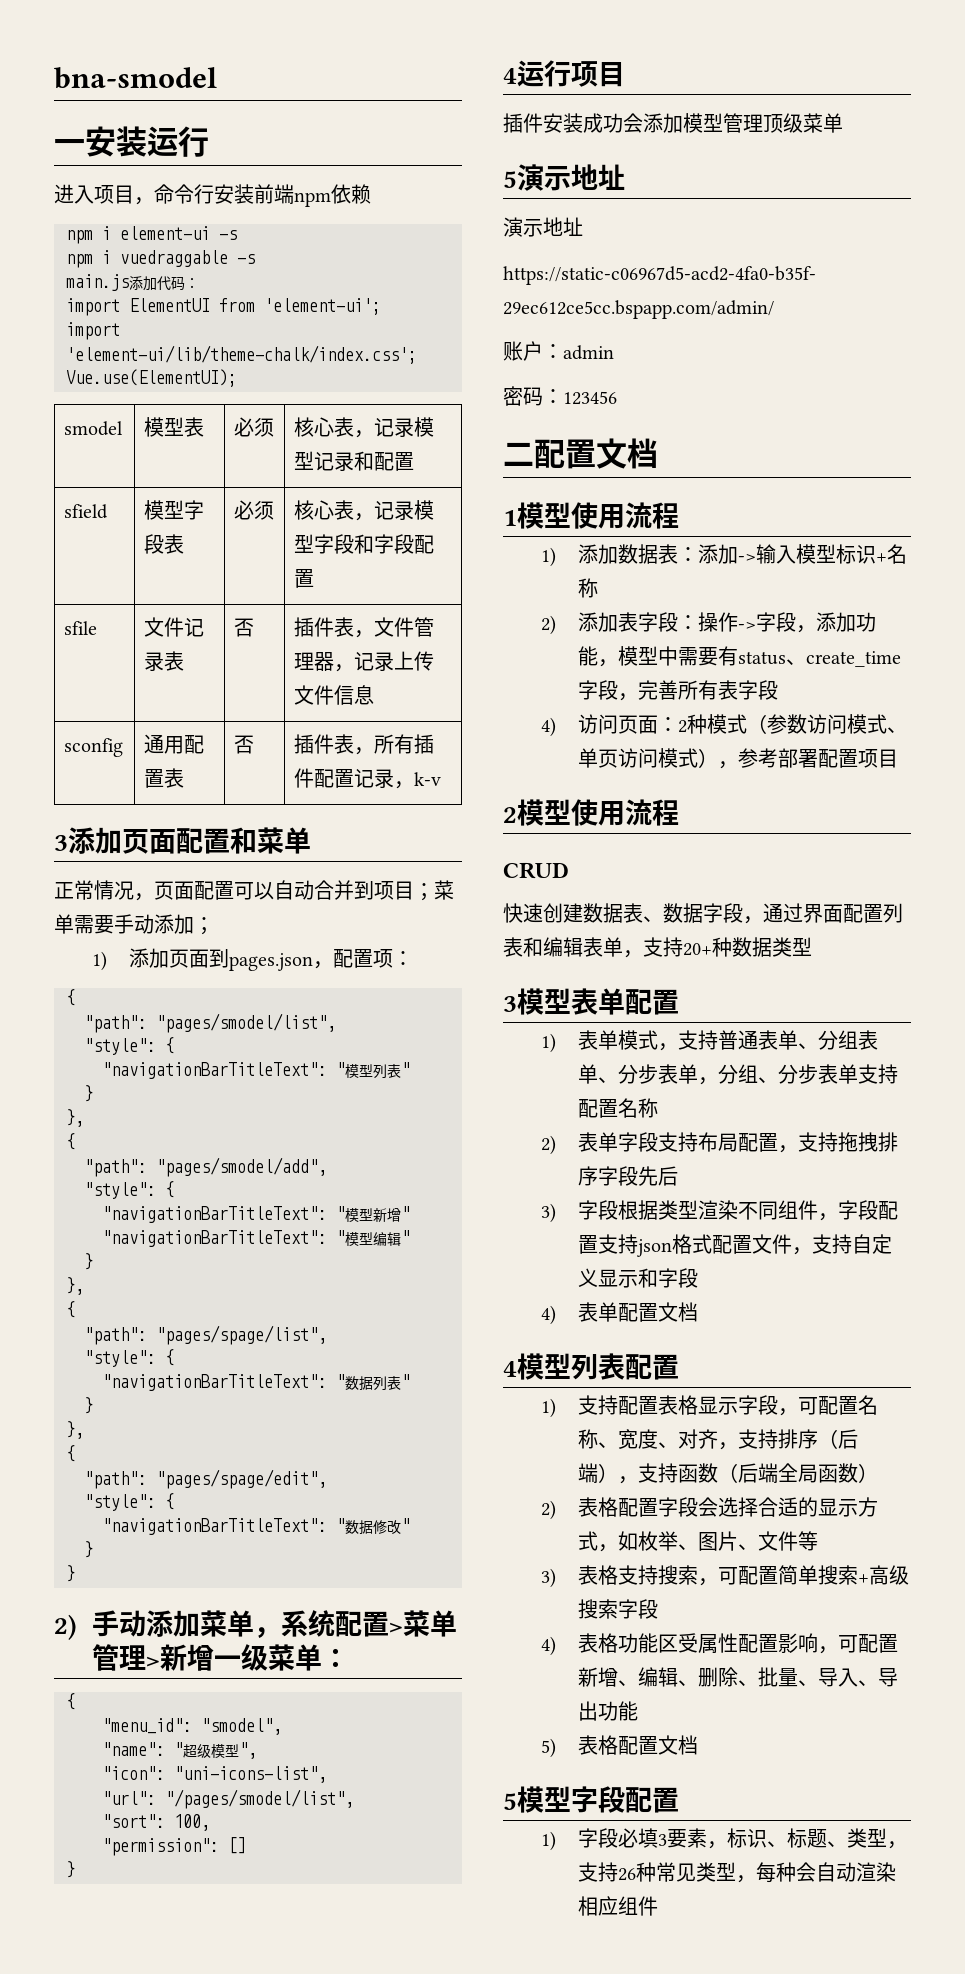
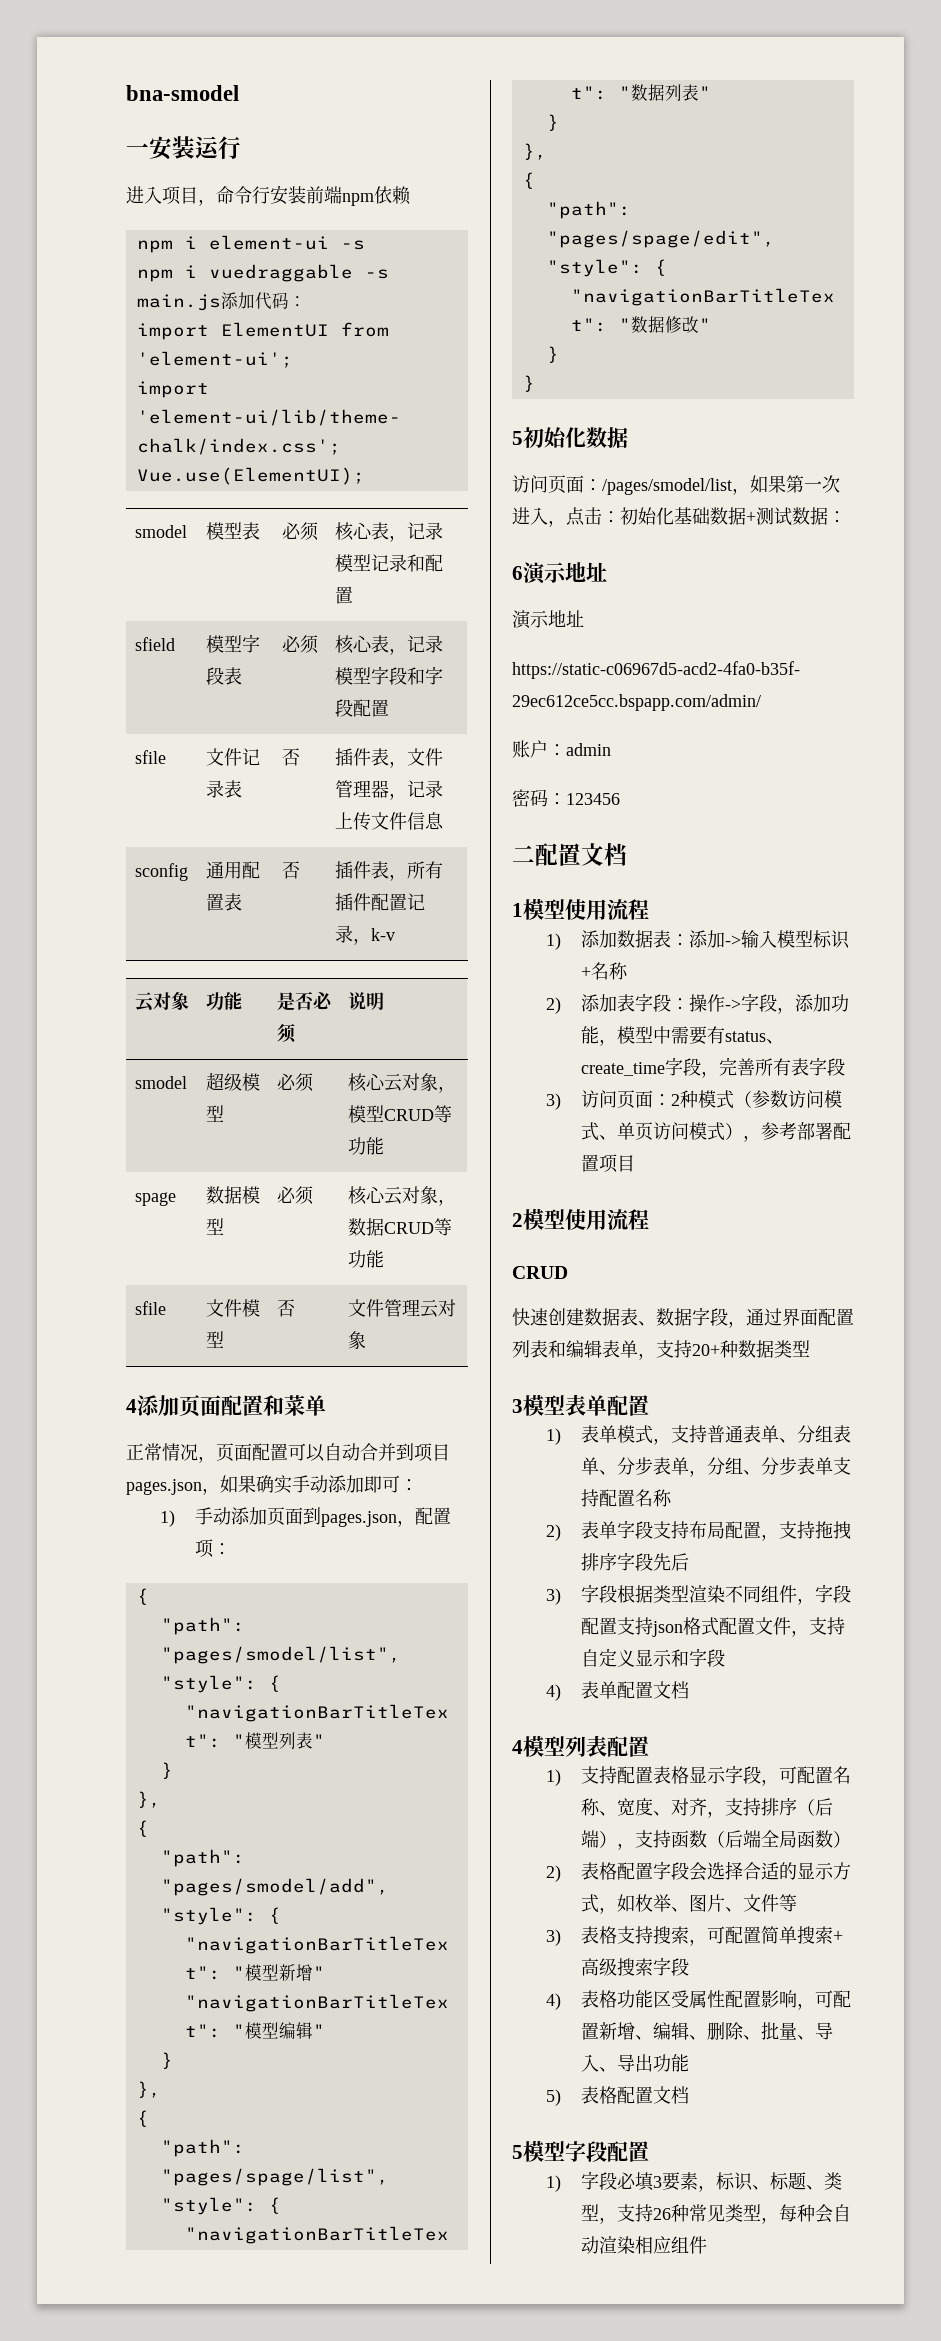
[54,835,68,851] // 3 -> [134,992,189,1012] [205,992,242,1010] [276,991,333,1011] [276,1023,296,1043] [347,992,384,1010] [134,1076,187,1089] [205,1072,260,1091] [205,1105,224,1122] [276,1073,314,1092] [347,1073,456,1093] [347,1105,452,1123] [347,1137,384,1155] [134,1192,176,1206] [205,1186,260,1204] [205,1218,224,1235] [276,1186,314,1205] [347,1186,456,1206] [347,1218,452,1236] [347,1250,384,1268] [134,1301,166,1315] [205,1299,260,1317] [205,1331,224,1348] [276,1299,295,1317] [347,1299,456,1318] [347,1331,366,1349] [126,1399,137,1413] // 云对象 | 功能 | 是否必须 | 说明 // smodel | 超级模型 | 必须 | 核心云对象，模型CRUD等功能 // spage | 数据模型 | 必须 | 核心云对象，数据CRUD等功能 // sfile | 文件模型 | 否 | 文件管理云对象 // 4
[414,880,454,901] [54,914,214,935] [91,951,107,971] ；菜单需要手动添加； // 1) -> [126,1475,418,1495] [160,1507,231,1527] pages.json，如果确实手动添加即可： // 1)手动
[54,1610,457,1640] [91,1644,349,1671] [66,1693,75,1710] [102,1718,282,1735] [102,1742,257,1759] [102,1766,327,1783] [102,1789,354,1809] [102,1814,210,1831] [102,1837,246,1856] [66,1861,75,1878] [503,60,625,87] [503,113,843,133] [503,171,517,188] 2)手动添加菜单，系统配置>菜单管理>新增一级菜单： // { // "menu_id": "smodel", // "name": "超级模型", // "icon": "uni-icons-list", // "url": "/pages/smodel/list", // "sort": 100, // "permission": [] // } // 4运行项目 // 插件安装成功会添加模型管理顶级菜单 // 5 -> [512,427,628,448] [512,475,840,495] [512,507,846,527] [512,566,523,580] 5初始化数据 // 访问页面：/pages/smodel/list，如果第一次进入，点击：初始化基础数据+测试数据： // 6
[540,717,556,737] 4) -> [546,1093,562,1110] 3)

